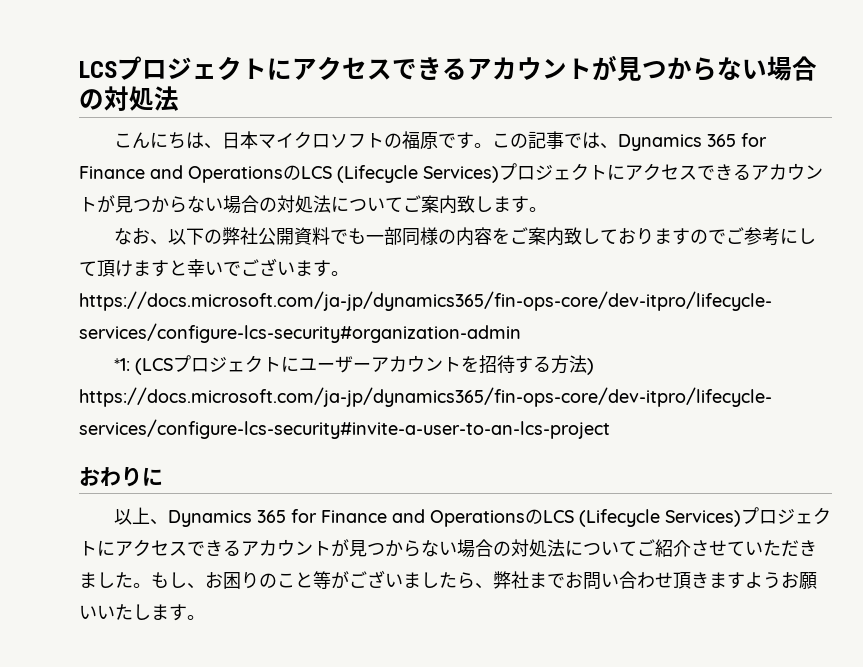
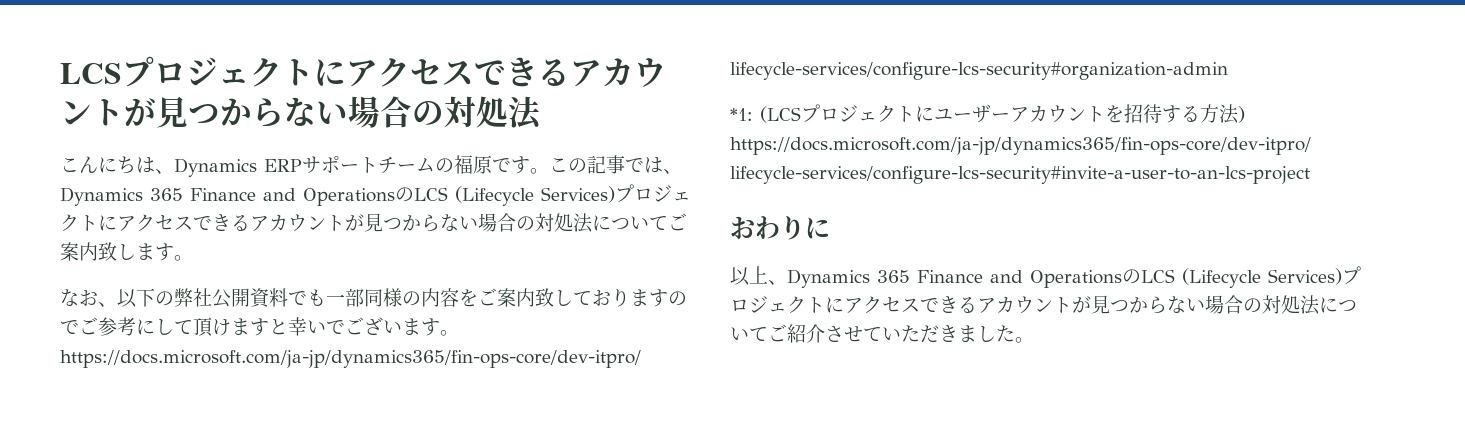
[221,131,384,149] 日本マイクロソフト -> [174,156,435,177] Dynamics ERPサポートチーム
[740,133,767,147] for -> (183, 194) none
[290,509,317,523] for -> (910, 276) none
[151,570,817,590] [79,604,205,621] もし、お困りのこと等がございましたら、弊社までお問い合わせ頂きますようお願いいたします。 -> (1034, 340) none

